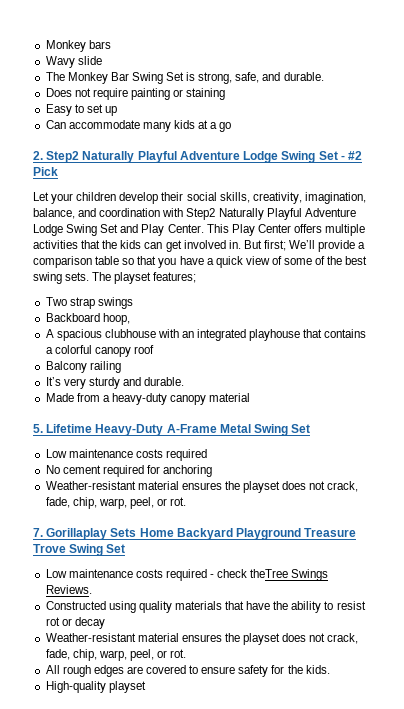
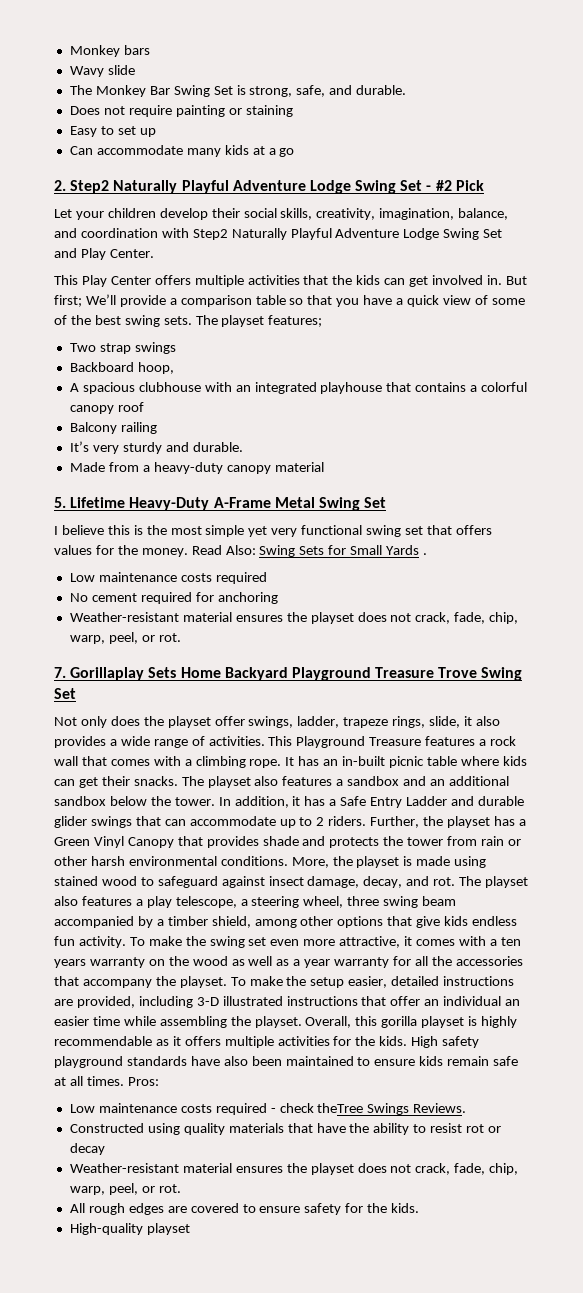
(204, 228) none -> (154, 253) //
(311, 428) none -> [54,525,492,537] [54,545,428,557] // I believe this is the most simple yet very functional swing set that offers values for the money. Read Also: Swing Sets for Small Yards .
(126, 548) none -> [54,716,500,728] [54,736,517,748] [54,756,527,768] [54,776,509,788] [54,796,524,808] [54,816,526,828] [54,836,521,848] [54,856,487,868] [54,876,529,888] [54,896,457,908] [54,916,518,928] [54,936,521,948] [54,956,523,968] [54,976,515,988] [54,996,521,1008] [54,1016,518,1028] [54,1036,480,1048] [54,1056,519,1068] [54,1076,159,1086] // Not only does the playset offer swings, ladder, trapeze rings, slide, it also provides a wide range of activities. This Playground Treasure features a rock wall that comes with a climbing rope. It has an in-built picnic table where kids can get their snacks. The playset also features a sandbox and an additional sandbox below the tower. In addition, it has a Safe Entry Ladder and durable glider swings that can accommodate up to 2 riders. Further, the playset has a Green Vinyl Canopy that provides shade and protects the tower from rain or other harsh environmental conditions. More, the playset is made using stained wood to safeguard against insect damage, decay, and rot. The playset also features a play telescope, a steering wheel, three swing beam accompanied by a timber shield, among other options that give kids endless fun activity. To make the swing set even more attractive, it comes with a ten years warranty on the wood as well as a year warranty for all the accessories that accompany the playset. To make the setup easier, detailed instructions are provided, including 3-D illustrated instructions that offer an individual an easier time while assembling the playset. Overall, this gorilla playset is highly recommendable as it offers multiple activities for the kids. High safety playground standards have also been maintained to ensure kids remain safe at all times. Pros:

